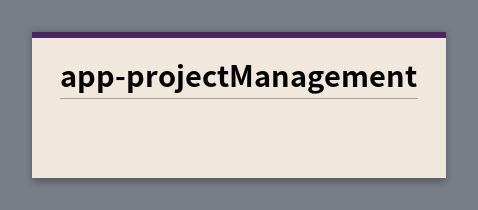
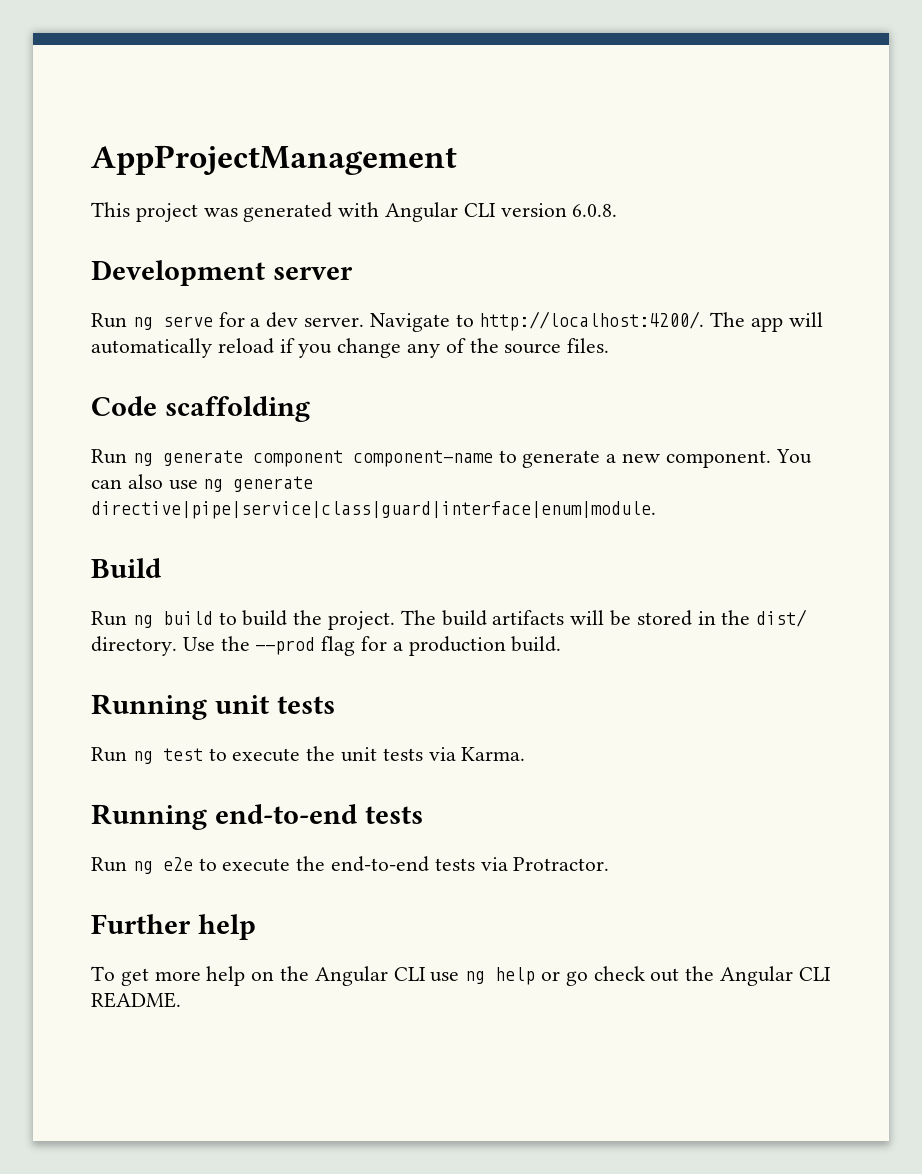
[60,64,417,94] app-projectManagement -> [91,145,457,175] [91,202,618,222] [91,260,353,286] [91,311,823,332] [91,338,610,358] [91,396,310,422] [91,449,812,468] [91,474,314,492] [91,501,656,519] [91,558,161,578] [91,609,808,630] [91,636,562,656] [91,694,335,720] [91,746,526,764] [91,804,423,830] [91,856,610,874] [91,914,256,940] [91,966,831,986] [91,992,181,1008] AppProjectManagement // This project was generated with Angular CLI version 6.0.8. // Development server // Run ng serve for a dev server. Navigate to http://localhost:4200/. The app will automatically reload if you change any of the source files. // Code scaffolding // Run ng generate component component-name to generate a new component. You can also use ng generate directive|pipe|service|class|guard|interface|enum|module. // Build // Run ng build to build the project. The build artifacts will be stored in the dist/ directory. Use the --prod flag for a production build. // Running unit tests // Run ng test to execute the unit tests via Karma. // Running end-to-end tests // Run ng e2e to execute the end-to-end tests via Protractor. // Further help // To get more help on the Angular CLI use ng help or go check out the Angular CLI README.

